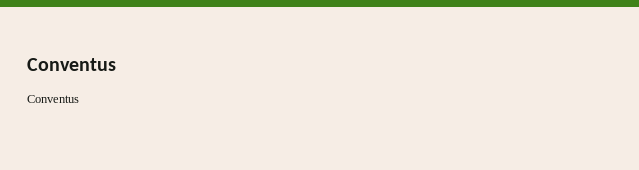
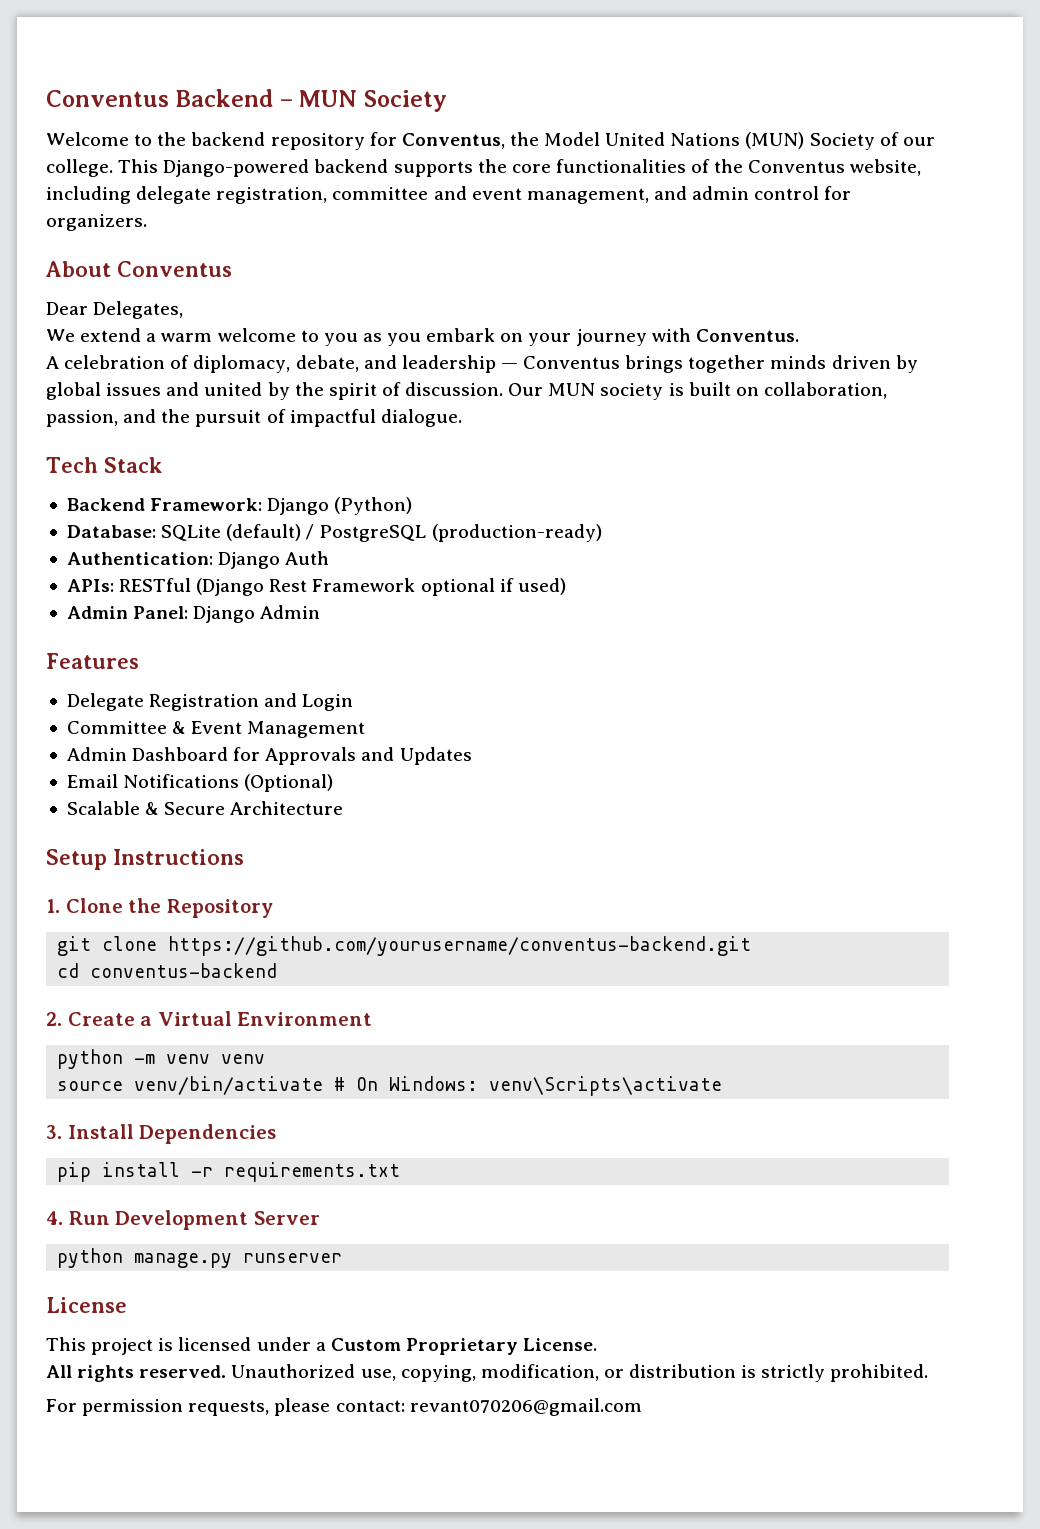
[27,58,116,71] [27,95,79,103] Conventus // Conventus -> [46,89,447,112] [46,132,935,150] [46,159,922,177] [46,186,852,204] [46,214,147,231] [46,261,232,277] [46,301,184,319] [46,328,799,346] [46,355,918,373] [46,382,887,400] [46,409,462,427] [46,457,162,473] [66,497,413,515] [66,524,602,542] [66,551,330,569] [66,578,566,596] [66,605,321,623] [46,653,139,669] [66,693,354,711] [66,721,366,738] [66,747,472,765] [66,774,334,792] [66,801,344,815] [46,849,244,870] [46,898,273,918] [57,936,752,956] [57,963,278,978] [46,1011,373,1026] [57,1049,266,1069] [57,1076,723,1096] [46,1124,277,1144] [57,1162,401,1182] [46,1210,320,1230] [57,1248,343,1268] [46,1297,127,1313] [46,1337,598,1355] [46,1364,929,1382] [46,1398,642,1416] Conventus Backend – MUN Society // Welcome to the backend repository for Conventus, the Model United Nations (MUN) Society of our college. This Django-powered backend supports the core functionalities of the Conventus website, including delegate registration, committee and event management, and admin control for organizers. // About Conventus // Dear Delegates, // We extend a warm welcome to you as you embark on your journey with Conventus. // A celebration of diplomacy, debate, and leadership — Conventus brings together minds driven by global issues and united by the spirit of discussion. Our MUN society is built on collaboration, passion, and the pursuit of impactful dialogue. // Tech Stack // Backend Framework: Django (Python) // Database: SQLite (default) / PostgreSQL (production-ready) // Authentication: Django Auth // APIs: RESTful (Django Rest Framework optional if used) // Admin Panel: Django Admin // Features // Delegate Registration and Login // Committee & Event Management // Admin Dashboard for Approvals and Updates // Email Notifications (Optional) // Scalable & Secure Architecture // Setup Instructions // 1. Clone the Repository // git clone https://github.com/yourusername/conventus-backend.git // cd conventus-backend // 2. Create a Virtual Environment // python -m venv venv // source venv/bin/activate # On Windows: venv\Scripts\activate // 3. Install Dependencies // pip install -r requirements.txt // 4. Run Development Server // python manage.py runserver // License // This project is licensed under a Custom Proprietary License. // All rights reserved. Unauthorized use, copying, modification, or distribution is strictly prohibited. // For permission requests, please contact: revant070206@gmail.com

